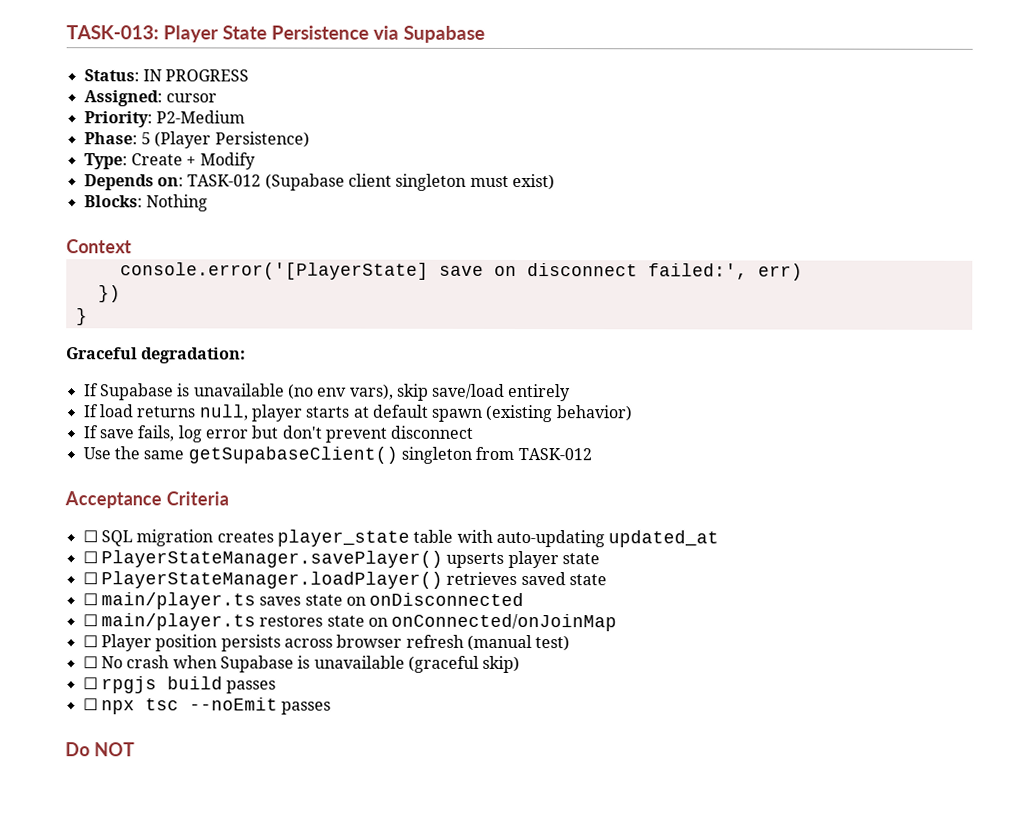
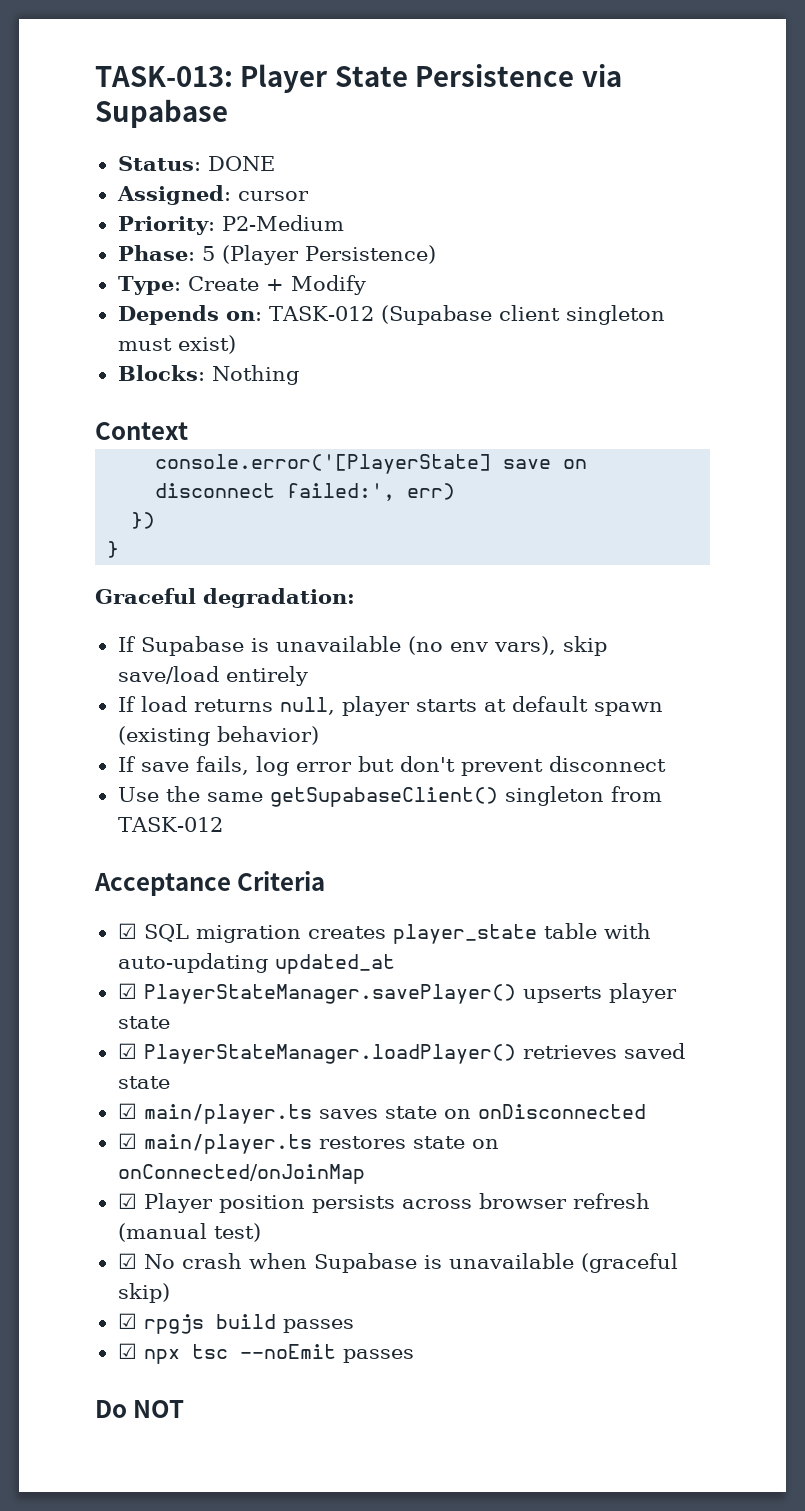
[142,69,250,82] IN PROGRESS -> [207,156,275,171] DONE
[82,530,98,543] ☐ -> [117,923,137,939] ☑
[82,551,98,564] ☐ -> [117,983,137,999] ☑
[82,572,98,585] ☐ -> [117,1043,137,1059] ☑
[82,593,98,606] ☐ -> [117,1103,137,1119] ☑
[82,614,98,627] ☐ -> [117,1133,137,1149] ☑
[82,635,98,648] ☐ -> [117,1193,137,1209] ☑
[82,656,98,669] ☐ -> [117,1253,137,1269] ☑
[82,677,98,690] ☐ -> [117,1313,137,1329] ☑
[82,698,98,711] ☐ -> [117,1343,137,1359] ☑

